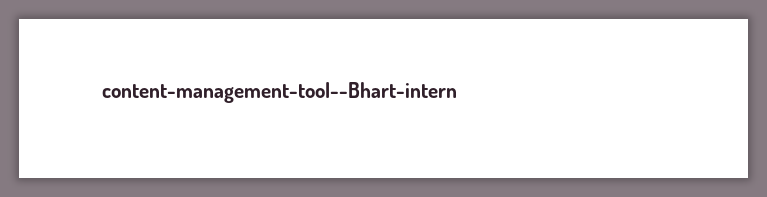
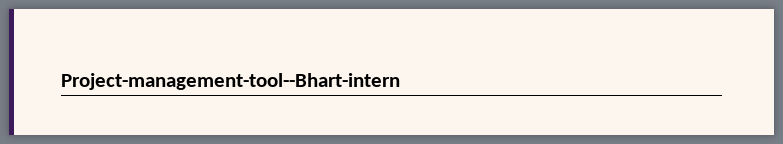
[102,82,457,103] content-management-tool--Bhart-intern -> [61,73,400,90] Project-management-tool--Bhart-intern

